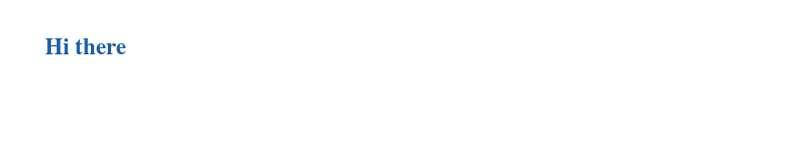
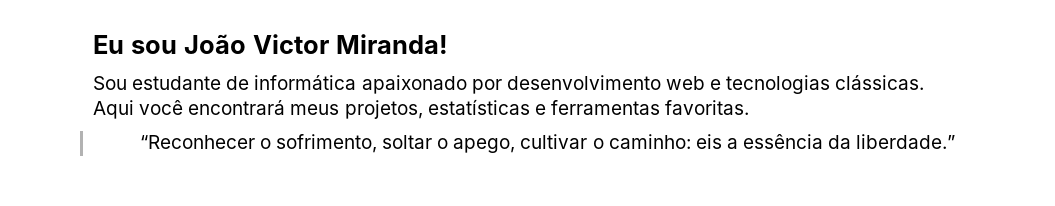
[44,38,127,55] Hi there -> [93,34,448,54] [93,75,925,94] [93,99,750,119] [139,134,956,153] Eu sou João Victor Miranda! // Sou estudante de informática apaixonado por desenvolvimento web e tecnologias clássicas. // Aqui você encontrará meus projetos, estatísticas e ferramentas favoritas. // “Reconhecer o sofrimento, soltar o apego, cultivar o caminho: eis a essência da liberdade.”

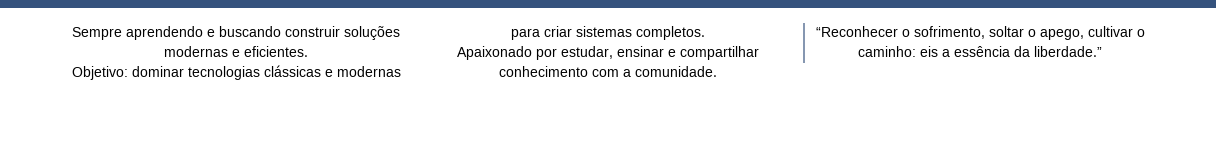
[93,34,448,54] [93,75,925,94] [93,99,750,119] Eu sou João Victor Miranda! // Sou estudante de informática apaixonado por desenvolvimento web e tecnologias clássicas. // Aqui você encontrará meus projetos, estatísticas e ferramentas favoritas. -> [72,26,400,40] [164,46,308,57] [71,65,401,80] [511,26,705,40] [457,46,759,60] [499,66,717,77] Sempre aprendendo e buscando construir soluções modernas e eficientes. // Objetivo: dominar tecnologias clássicas e modernas para criar sistemas completos. // Apaixonado por estudar, ensinar e compartilhar conhecimento com a comunidade.

